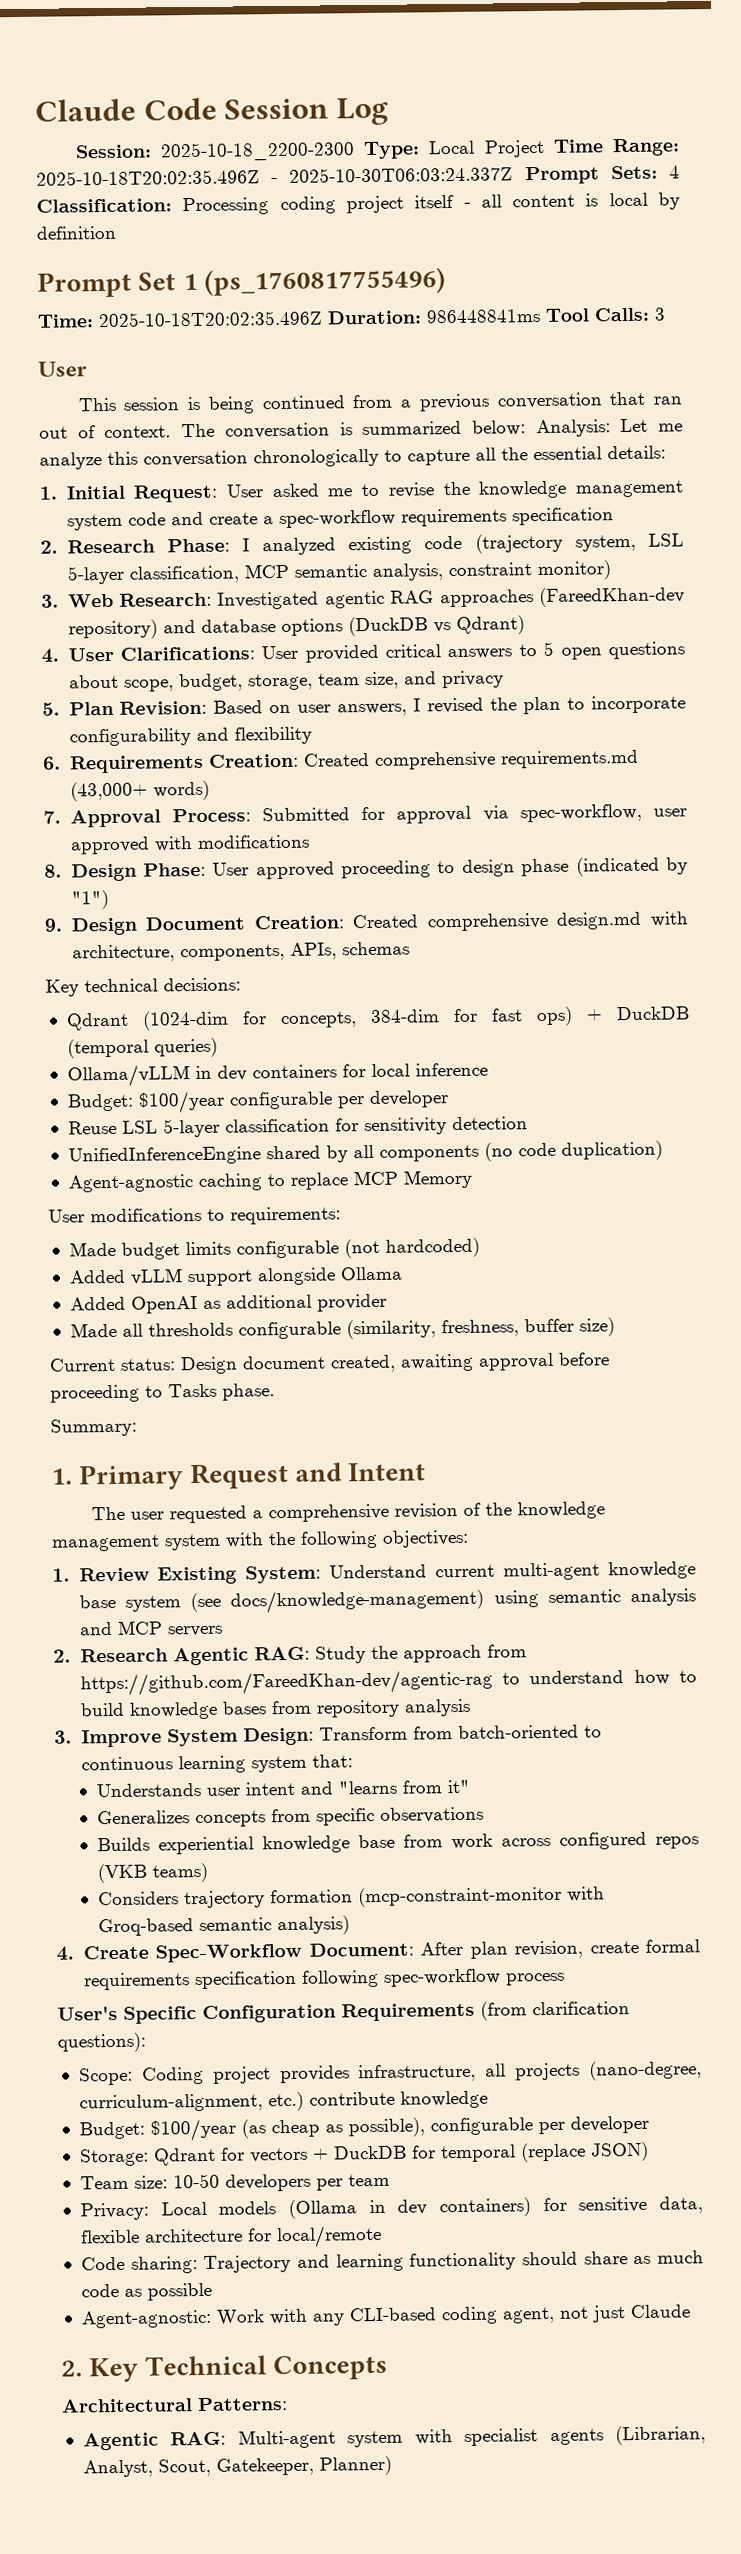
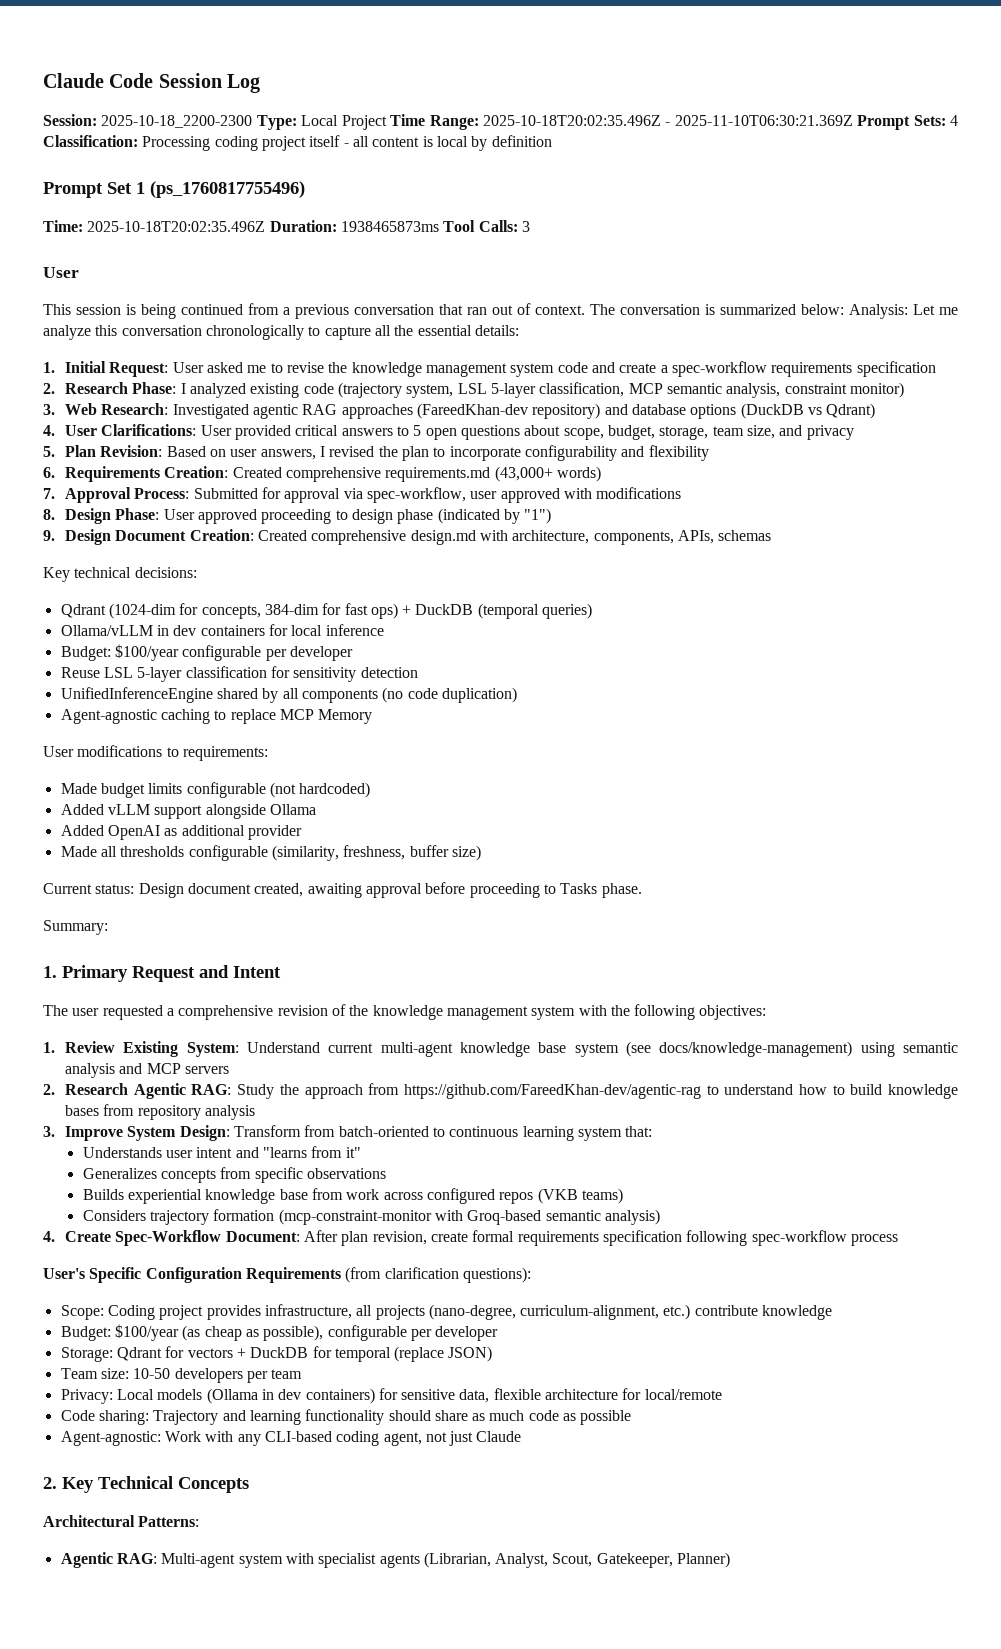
[289,166,514,183] 2025-10-30T06:03:24.337Z -> [674,115,853,126] 2025-11-10T06:30:21.369Z
[426,308,541,324] 986448841ms -> [340,221,439,232] 1938465873ms

